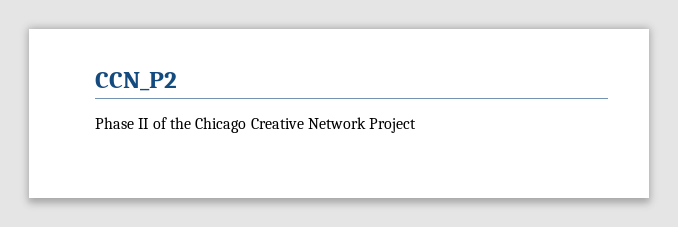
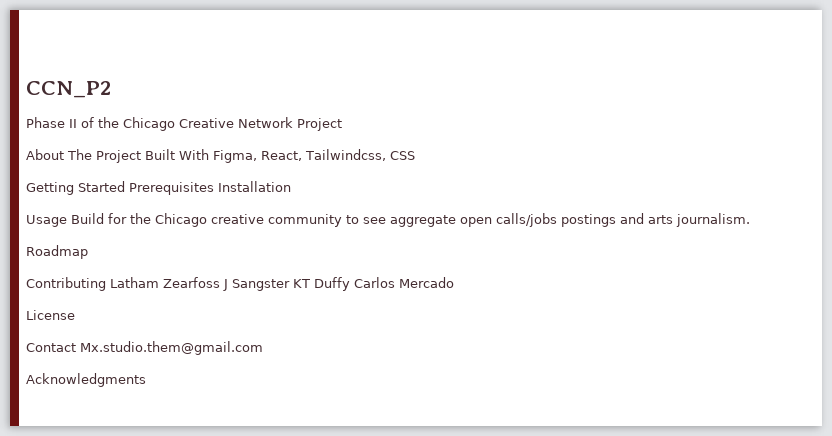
(417, 125) none -> [26,149,415,163] [26,181,291,195] [26,213,750,227] [26,245,88,259] [26,277,454,291] [26,310,75,320] [26,341,263,355] [26,373,146,387] // About The Project Built With Figma, React, Tailwindcss, CSS // Getting Started Prerequisites Installation // Usage Build for the Chicago creative community to see aggregate open calls/jobs postings and arts journalism. // Roadmap // Contributing Latham Zearfoss J Sangster KT Duffy Carlos Mercado // License // Contact Mx.studio.them@gmail.com // Acknowledgments

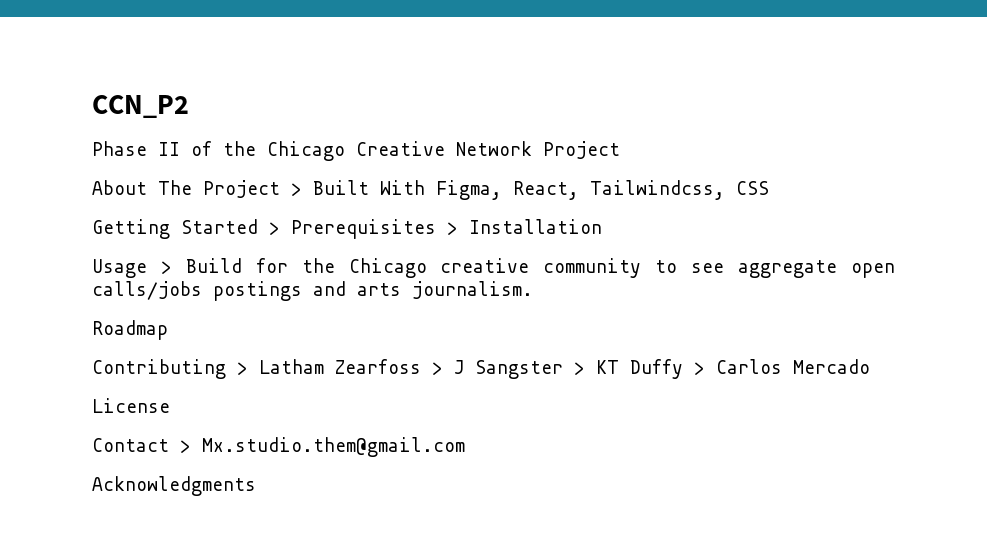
(141, 156) none -> [291,183,302,196] >
[129,182,214,195] Prerequisites -> [269,219,458,239] > Prerequisites >
(67, 221) none -> [160,261,172,274] >
(106, 284) none -> [237,362,248,375] >
(220, 282) none -> [432,362,443,375] >
(290, 285) none -> [574,362,585,375] >
(350, 284) none -> [694,362,705,375] >
(76, 347) none -> [180,440,191,453] >

